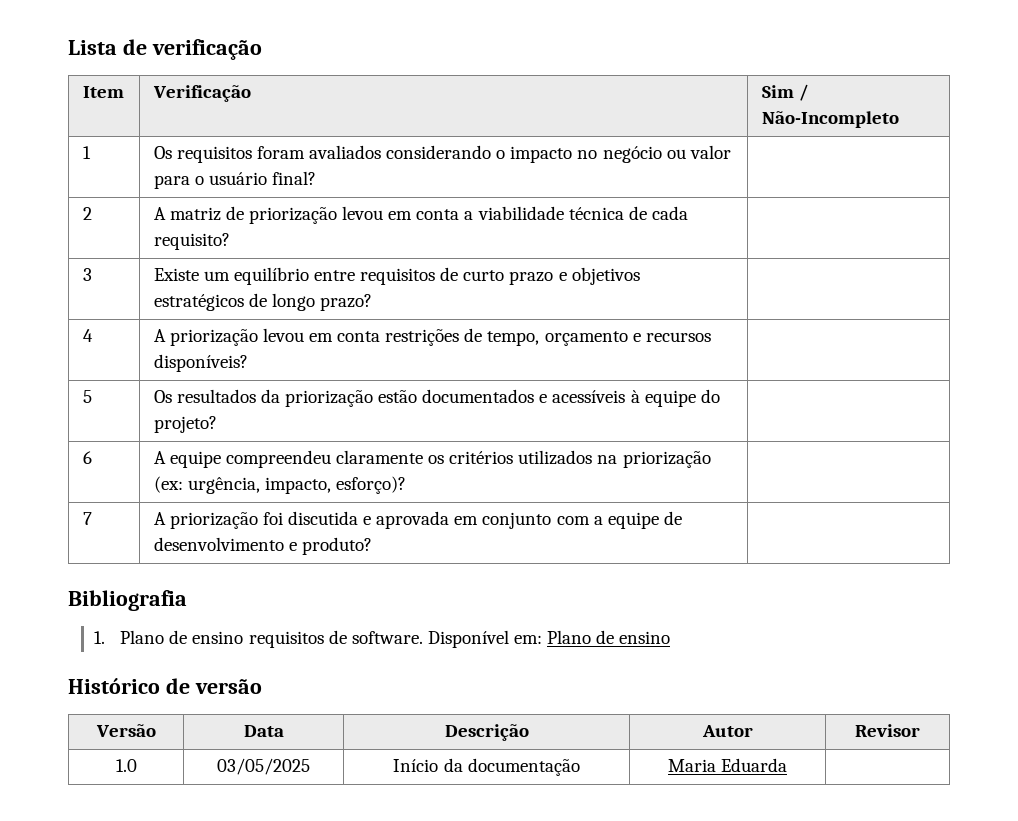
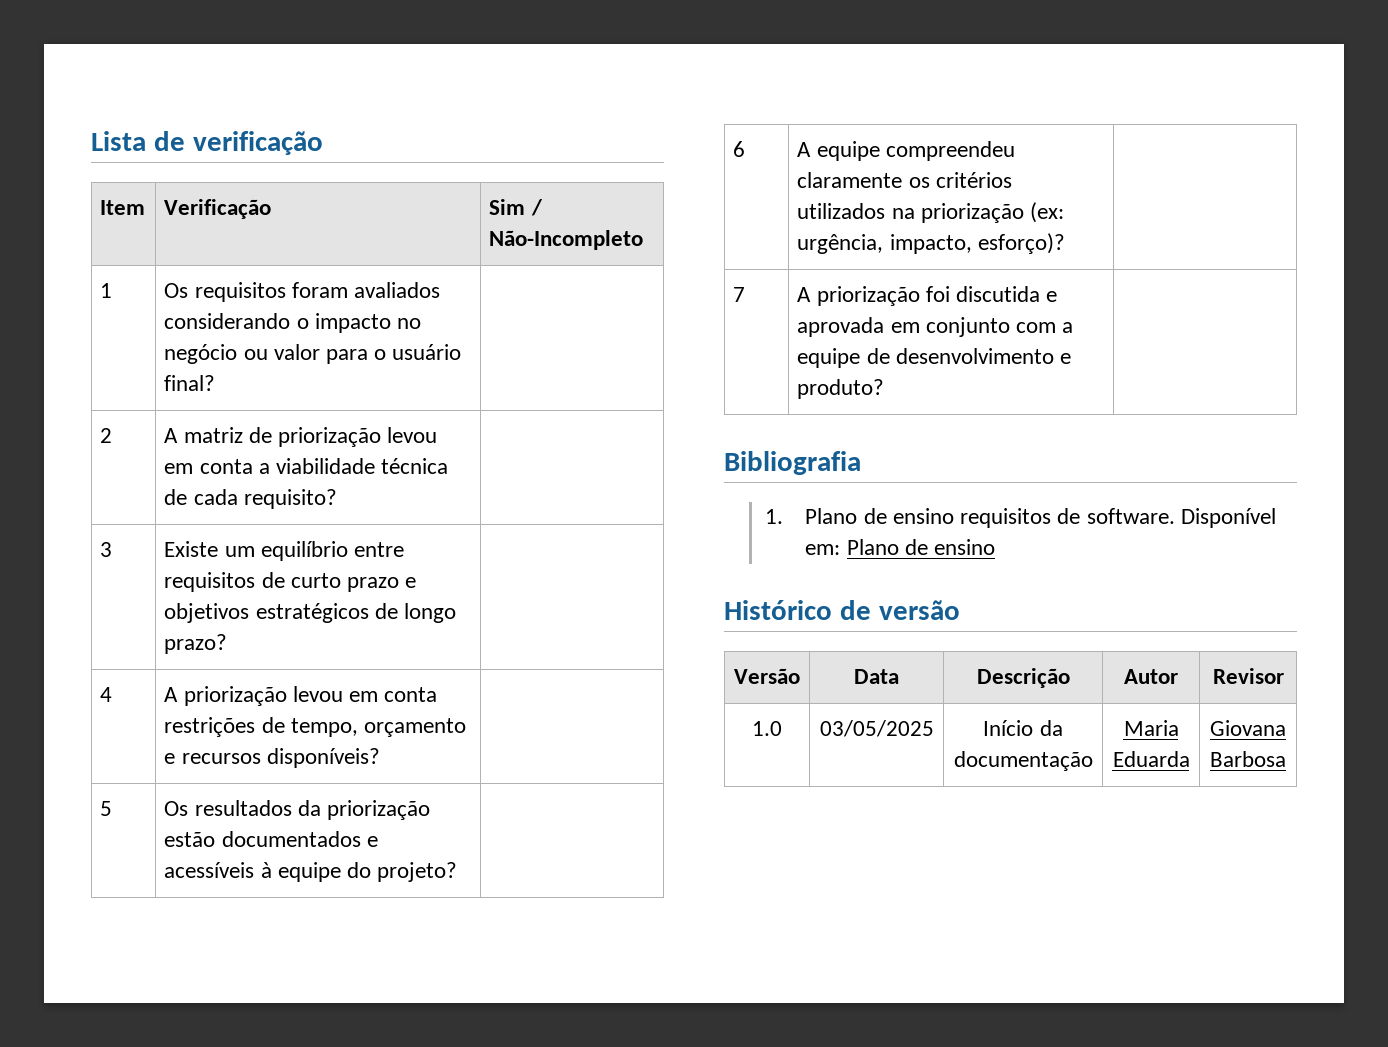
(788, 765) none -> [1210,720,1286,736] [1210,751,1286,767] Giovana Barbosa

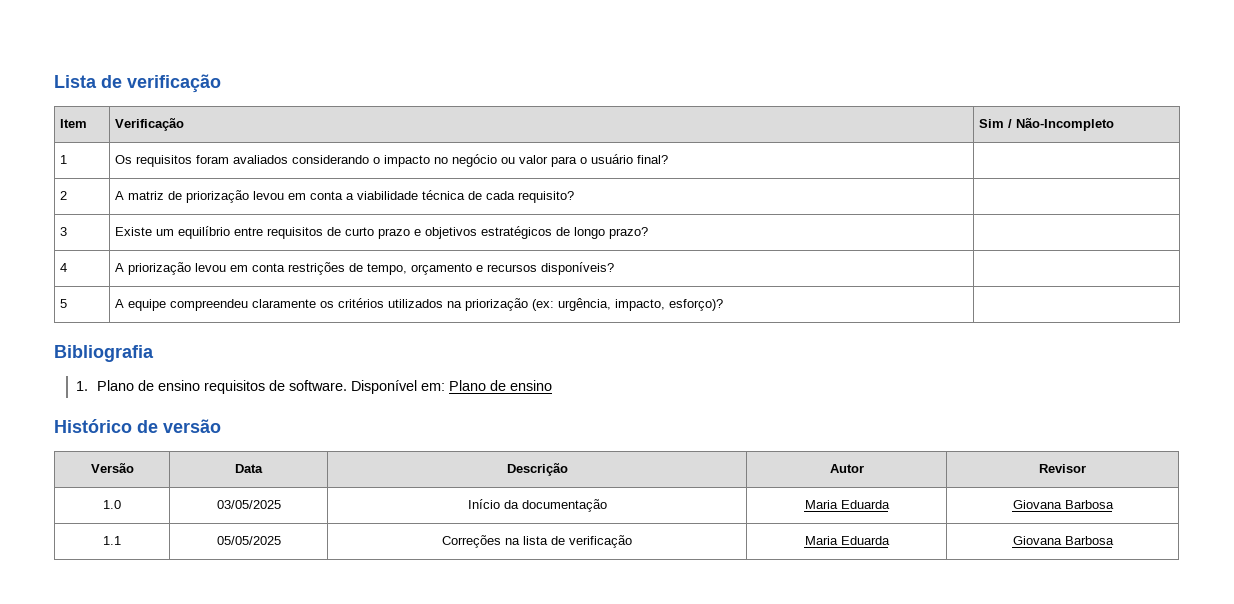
[164,800,431,820] [164,831,378,847] [164,862,458,882] [733,141,746,157] | Os resultados da priorização estão documentados e acessíveis à equipe do projeto? | // 6 -> (68, 303) none
[733,287,746,302] [797,286,1058,306] [797,317,1074,337] [797,348,1072,368] [797,379,885,399] // 7 | A priorização foi discutida e aprovada em conjunto com a equipe de desenvolvimento e produto? | -> (724, 305) none
(1286, 759) none -> [103,536,121,545] [216,536,281,545] [442,535,632,548] [804,536,890,545] [1012,536,1114,545] // 1.1 | 05/05/2025 | Correções na lista de verificação | Maria Eduarda | Giovana Barbosa

